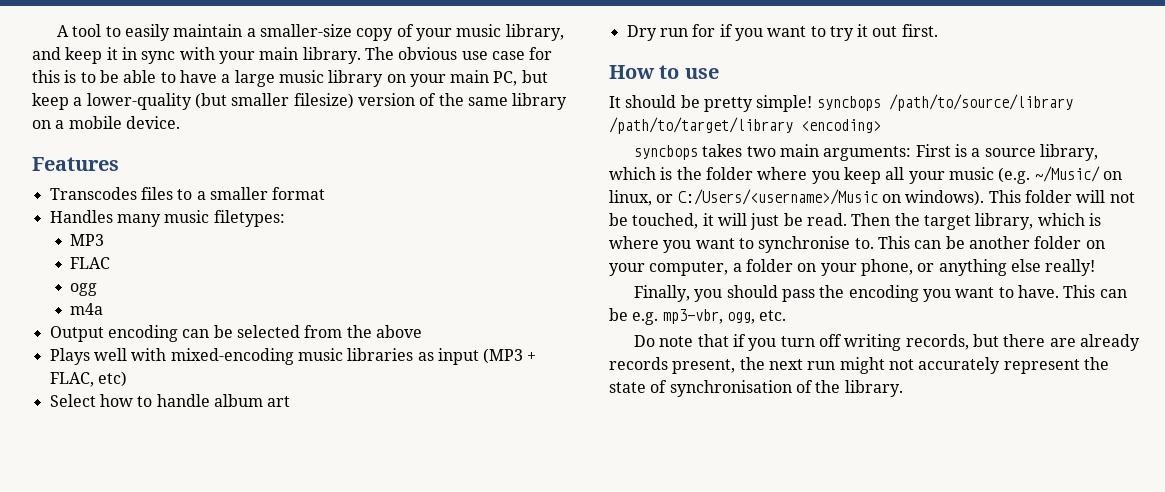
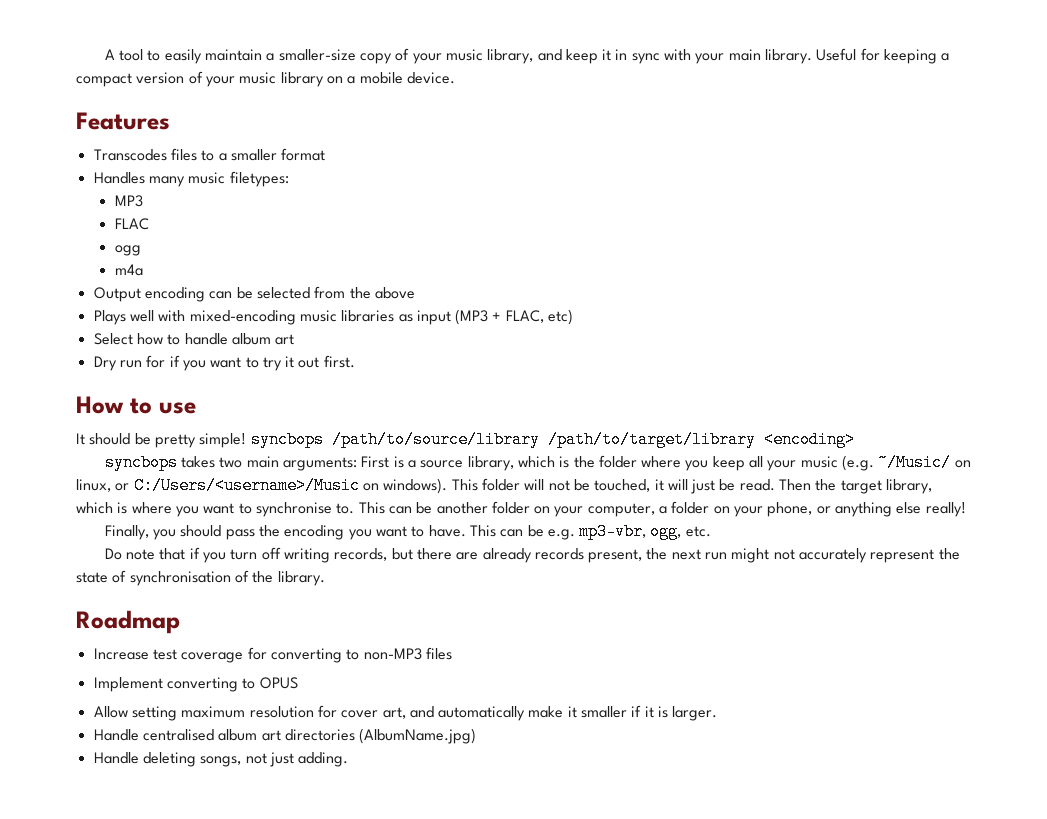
[364,47,553,60] [32,70,548,87] [32,93,508,110] The obvious use case for this is to be able to have a large music library on your main PC, but keep a lower-quality (but smaller filesize) version of the same -> [816,48,950,64] [76,71,277,87] Useful for keeping a compact version of your music
(903, 388) none -> [76,610,180,634] [93,647,452,663] [93,677,298,692] [93,705,718,721] [93,728,477,744] [93,752,349,767] // Roadmap // Increase test coverage for converting to non-MP3 files // Implement converting to OPUS // Allow setting maximum resolution for cover art, and automatically make it smaller if it is larger. // Handle centralised album art directories (AlbumName.jpg) // Handle deleting songs, not just adding.

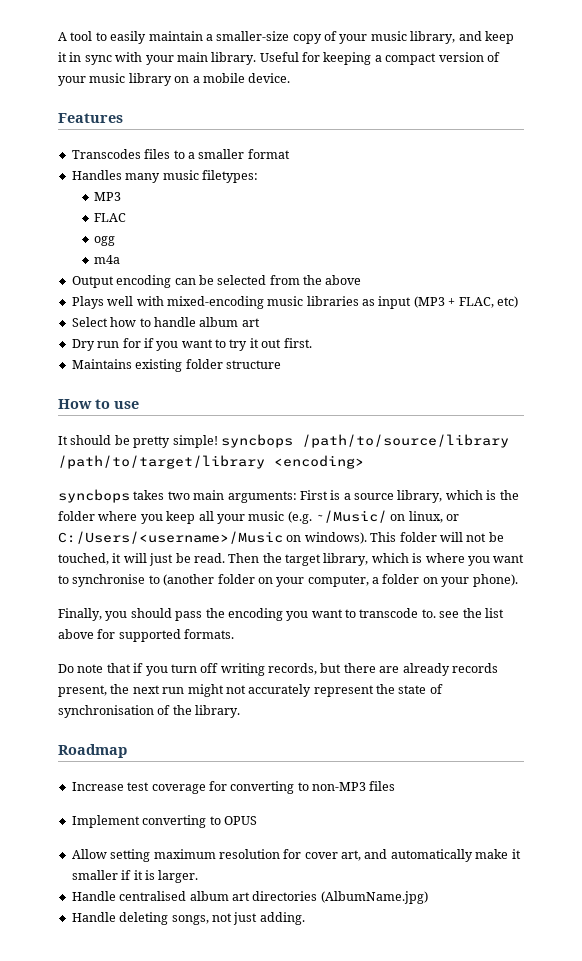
(355, 361) none -> [71,359,281,372] // Maintains existing folder structure
[336,502,488,514] to. This can be another -> [148,574,215,586] to (another
[767,502,966,517] phone, or anything else really! -> [472,574,518,587] phone).
[428,523,711,540] have. This can be e.g. mp3-vbr, ogg, etc. -> [359,608,504,618] [58,629,235,642] transcode to. see the list above for supported formats.

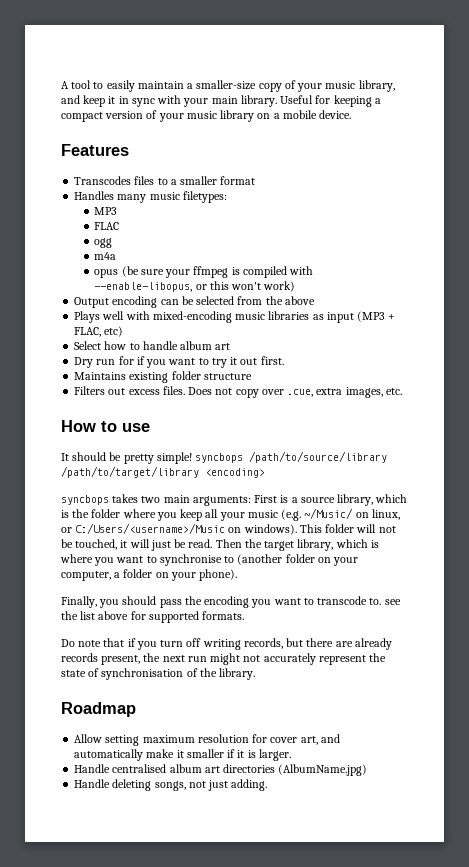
(121, 259) none -> [94,266,314,278] [94,281,296,292] // opus (be sure your ffmpeg is compiled with --enable-libopus, or this won't work)
(281, 364) none -> [74,386,402,398] // Filters out excess files. Does not copy over .cue, extra images, etc.
[71,781,396,794] [71,815,257,828] // Increase test coverage for converting to non-MP3 files // Implement converting to OPUS -> (136, 709) none

